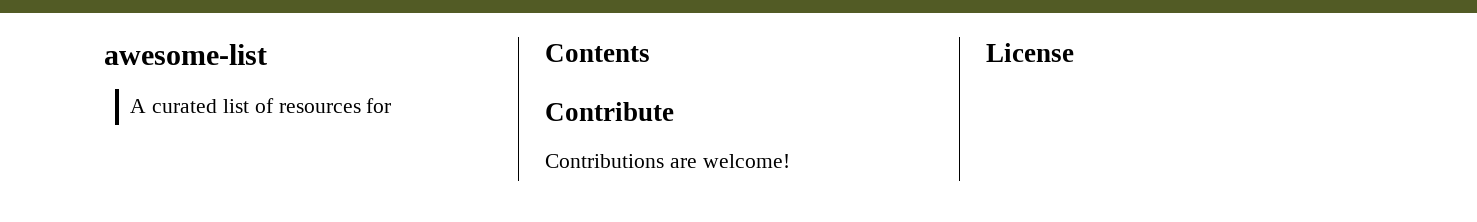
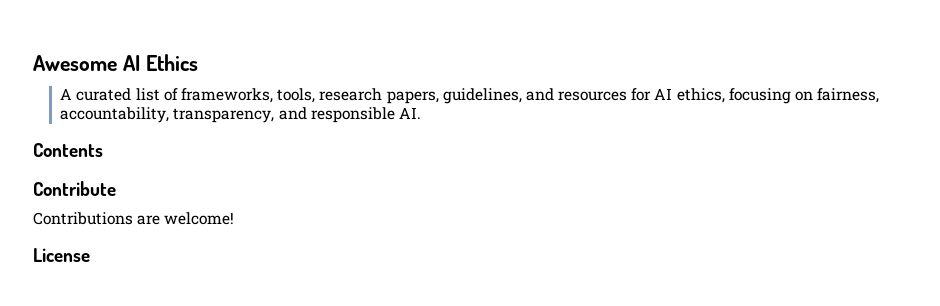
[104,44,267,65] awesome-list -> [33,54,198,71] Awesome AI Ethics
[278,98,392,113] resources for -> [180,88,880,104] [60,107,421,123] frameworks, tools, research papers, guidelines, and resources for AI ethics, focusing on fairness, accountability, transparency, and responsible AI.

